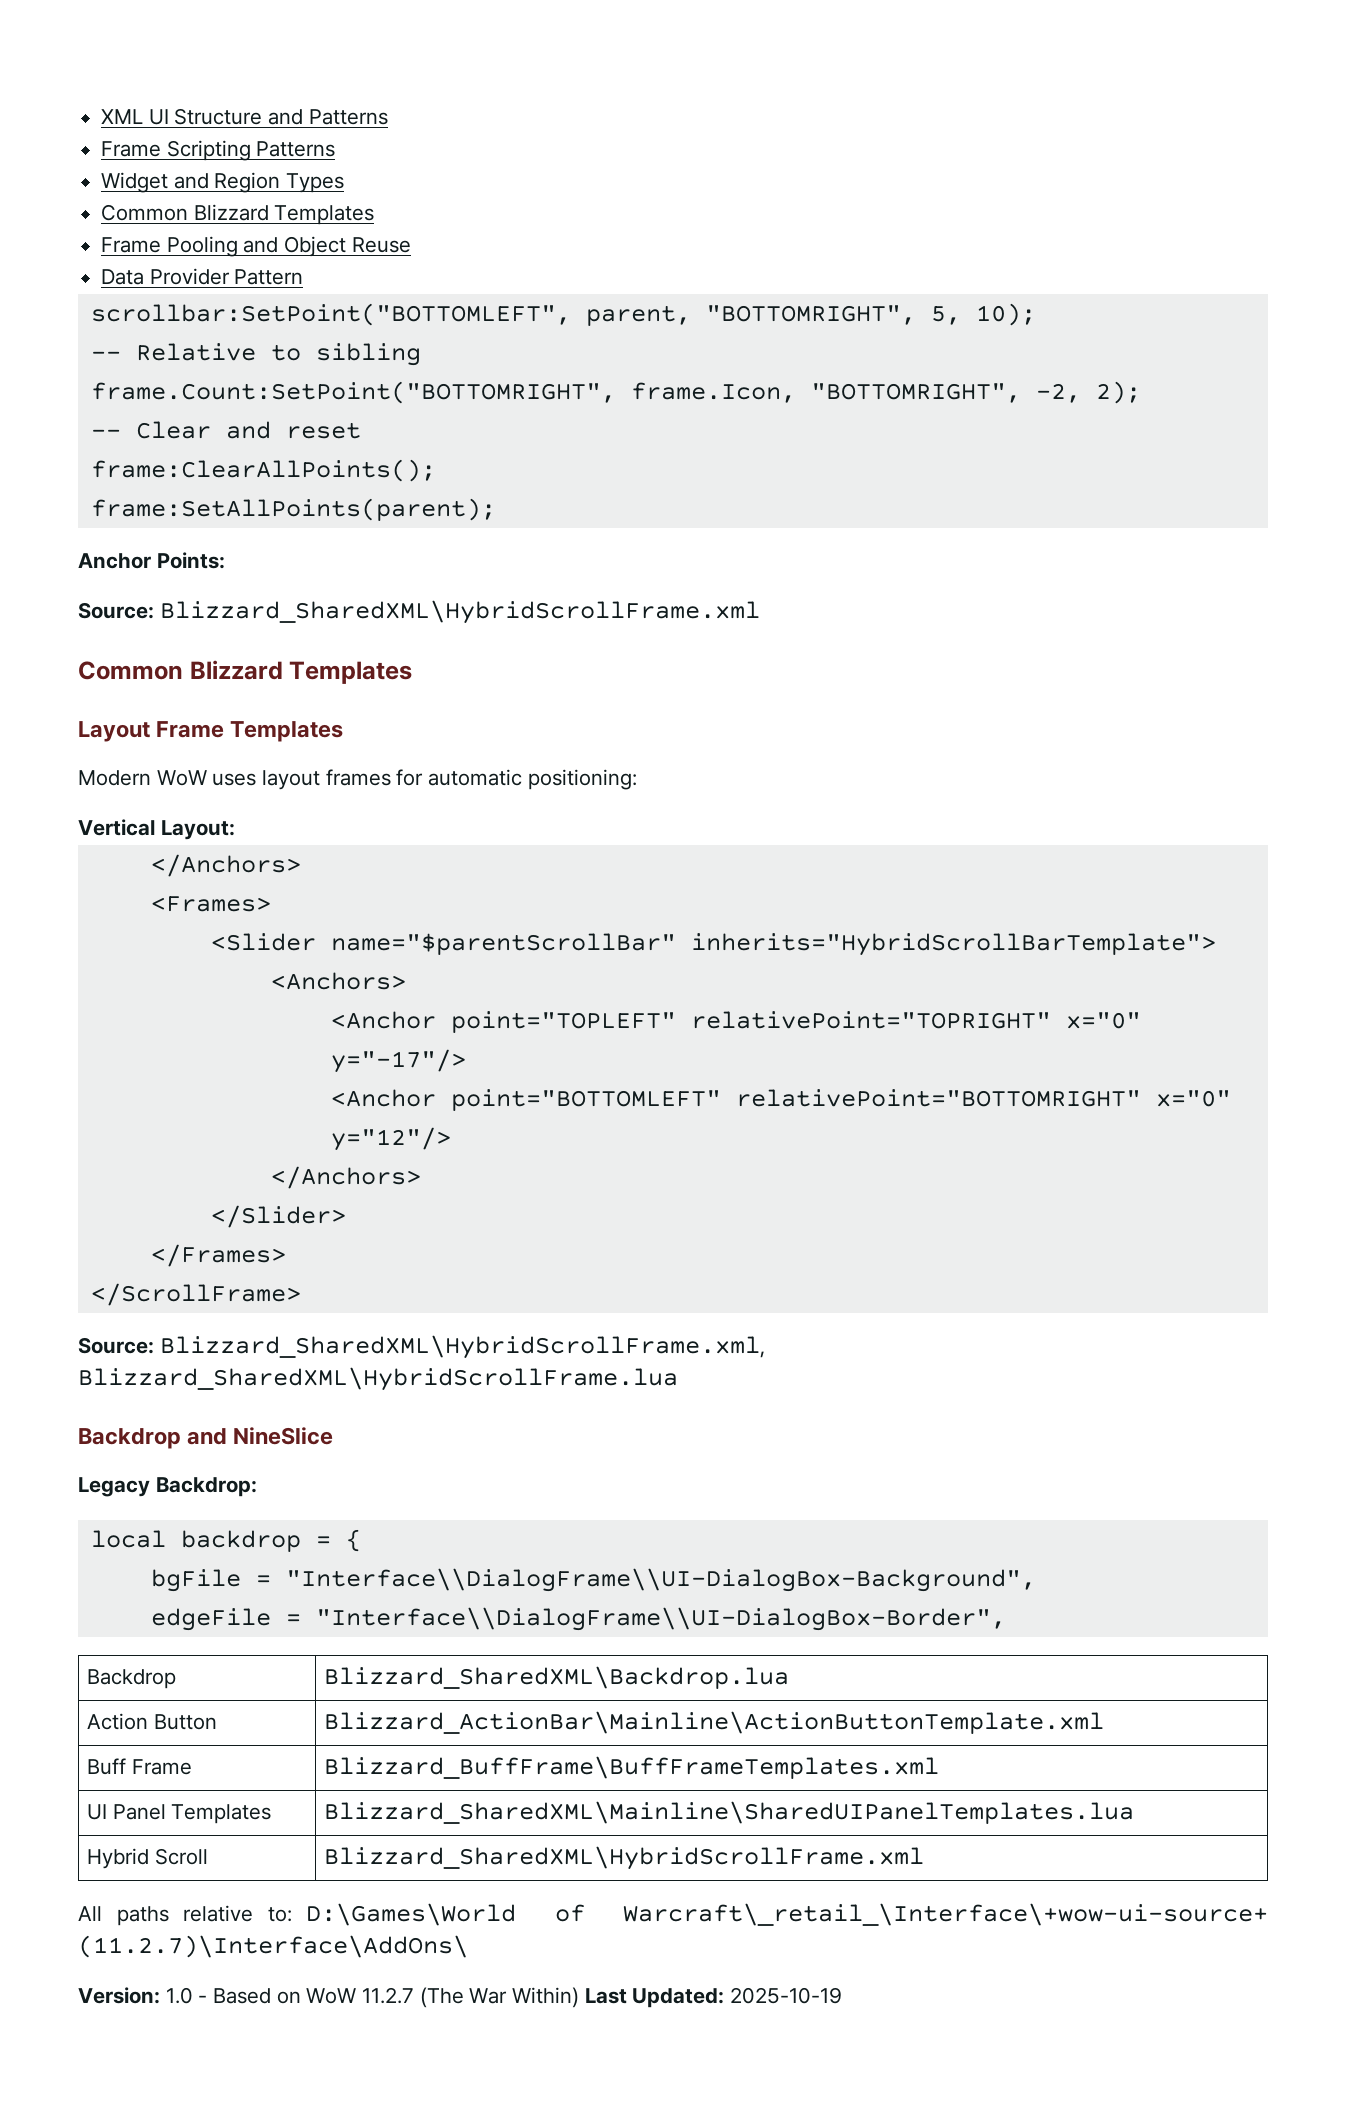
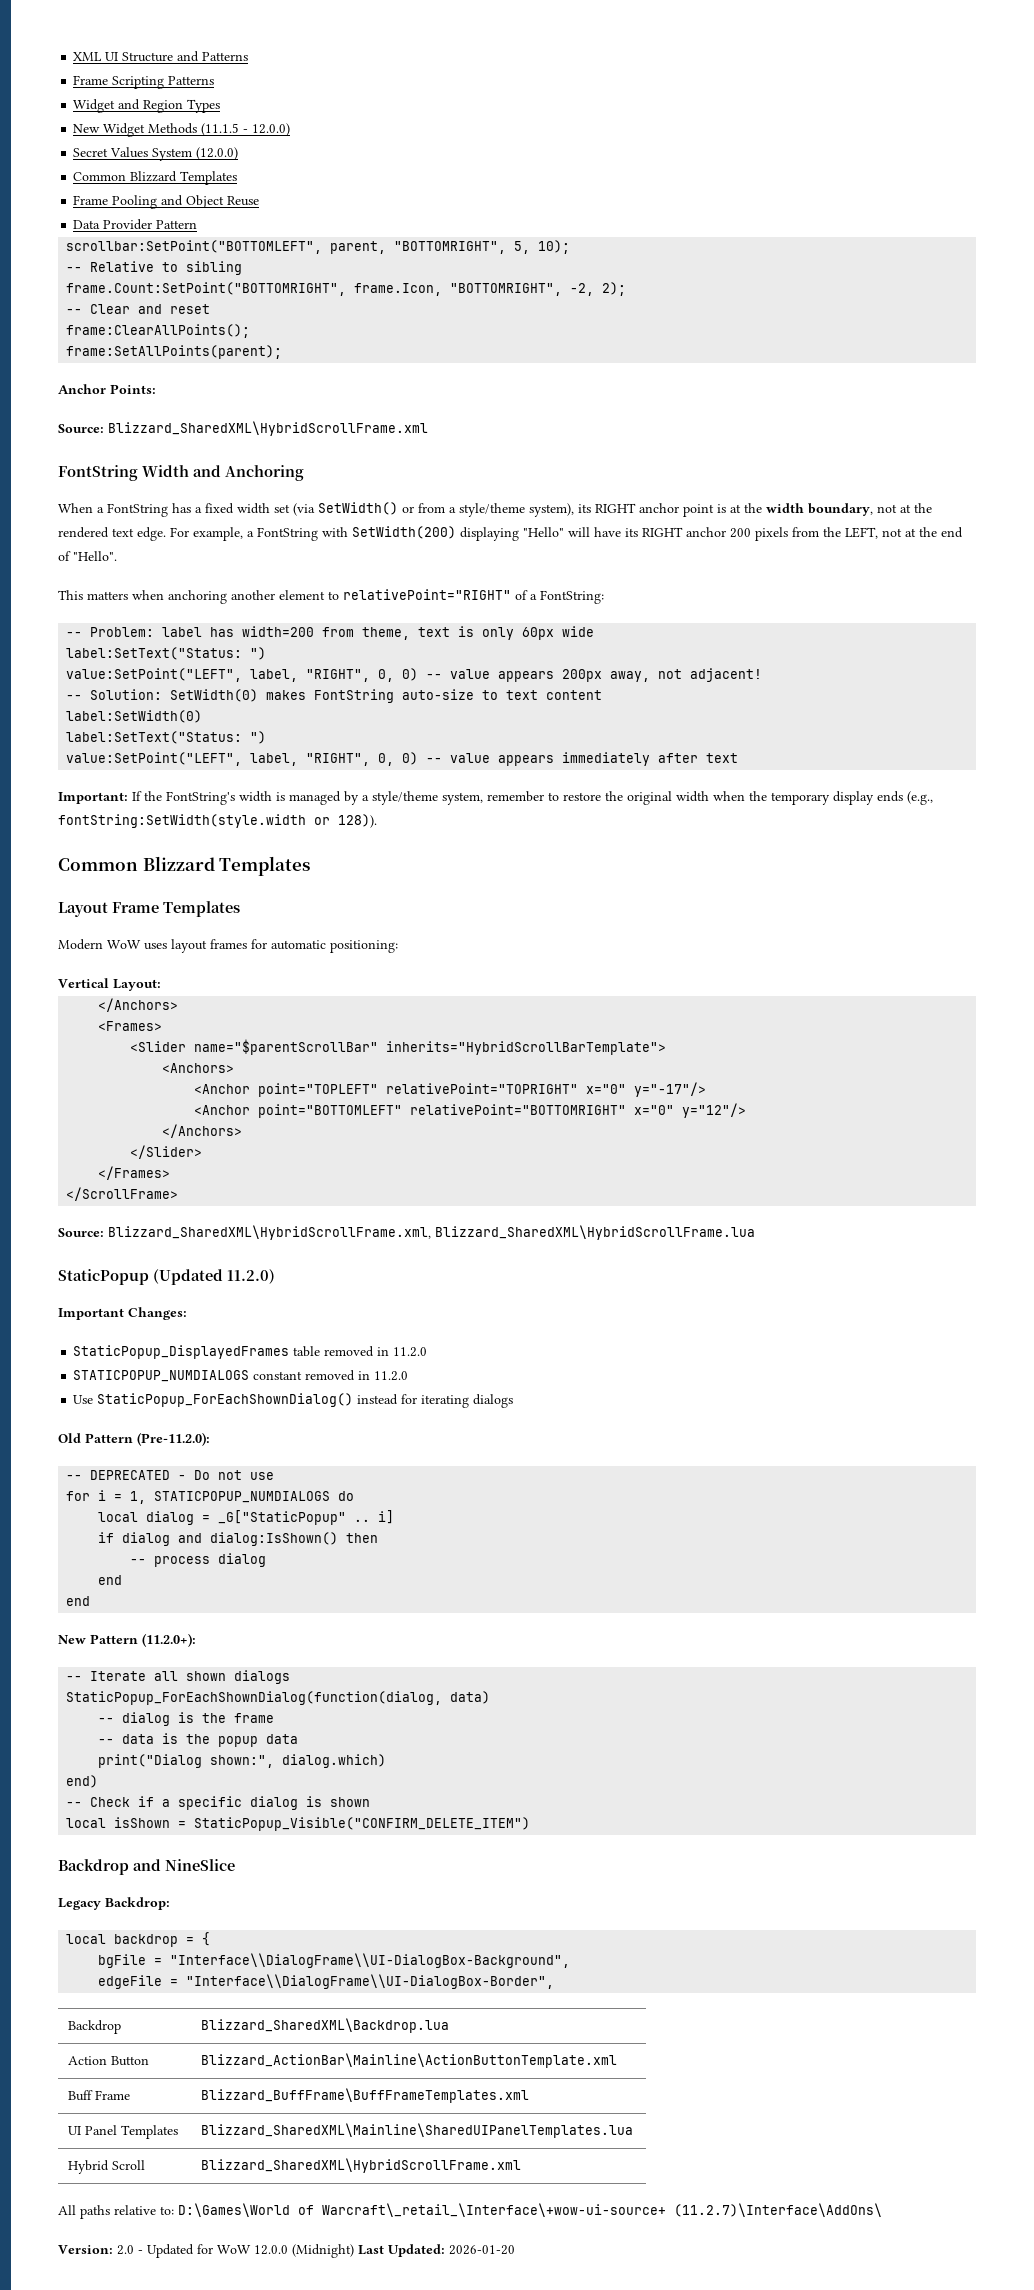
(345, 183) none -> [73,123,291,137] [73,147,239,161] // New Widget Methods (11.1.5 - 12.0.0) // Secret Values System (12.0.0)
(760, 612) none -> [58,465,304,481] [58,502,932,517] [58,526,963,541] [58,551,117,561] [58,589,604,604] [66,626,595,640] [66,647,267,660] [66,668,763,682] [66,689,603,703] [66,710,203,723] [66,731,267,744] [66,752,739,766] [58,791,933,805] [58,814,377,828] // FontString Width and Anchoring // When a FontString has a fixed width set (via SetWidth() or from a style/theme system), its RIGHT anchor point is at the width boundary, not at the rendered text edge. For example, a FontString with SetWidth(200) displaying "Hello" will have its RIGHT anchor 200 pixels from the LEFT, not at the end of "Hello". // This matters when anchoring another element to relativePoint="RIGHT" of a FontString: // -- Problem: label has width=200 from theme, text is only 60px wide // label:SetText("Status: ") // value:SetPoint("LEFT", label, "RIGHT", 0, 0) -- value appears 200px away, not adjacent! // -- Solution: SetWidth(0) makes FontString auto-size to text content // label:SetWidth(0) // label:SetText("Status: ") // value:SetPoint("LEFT", label, "RIGHT", 0, 0) -- value appears immediately after text // Important: If the FontString's width is managed by a style/theme system, remember to restore the original width when the temporary display ends (e.g., fontString:SetWidth(style.width or 128)).
(678, 1379) none -> [58,1269,275,1285] [58,1307,187,1320] [73,1345,428,1359] [73,1370,409,1382] [73,1393,514,1408] [58,1432,210,1446] [66,1470,275,1480] [66,1490,355,1504] [98,1510,395,1525] [98,1532,379,1546] [130,1553,267,1567] [98,1575,123,1585] [66,1596,91,1606] [58,1633,196,1647] [66,1670,291,1684] [66,1691,491,1705] [98,1712,275,1726] [98,1733,299,1747] [98,1754,387,1768] [66,1775,99,1788] [66,1796,371,1810] [66,1817,531,1831] // StaticPopup (Updated 11.2.0) // Important Changes: // StaticPopup_DisplayedFrames table removed in 11.2.0 // STATICPOPUP_NUMDIALOGS constant removed in 11.2.0 // Use StaticPopup_ForEachShownDialog() instead for iterating dialogs // Old Pattern (Pre-11.2.0): // -- DEPRECATED - Do not use // for i = 1, STATICPOPUP_NUMDIALOGS do // local dialog = _G["StaticPopup" .. i] // if dialog and dialog:IsShown() then // -- process dialog // end // end // New Pattern (11.2.0+): // -- Iterate all shown dialogs // StaticPopup_ForEachShownDialog(function(dialog, data) // -- dialog is the frame // -- data is the popup data // print("Dialog shown:", dialog.which) // end) // -- Check if a specific dialog is shown // local isShown = StaticPopup_Visible("CONFIRM_DELETE_ITEM")
[165,1987,580,2008] 1.0 - Based on WoW 11.2.7 (The War Within) -> [117,2244,354,2258] 2.0 - Updated for WoW 12.0.0 (Midnight)
[730,1987,843,2004] 2025-10-19 -> [449,2245,515,2255] 2026-01-20

